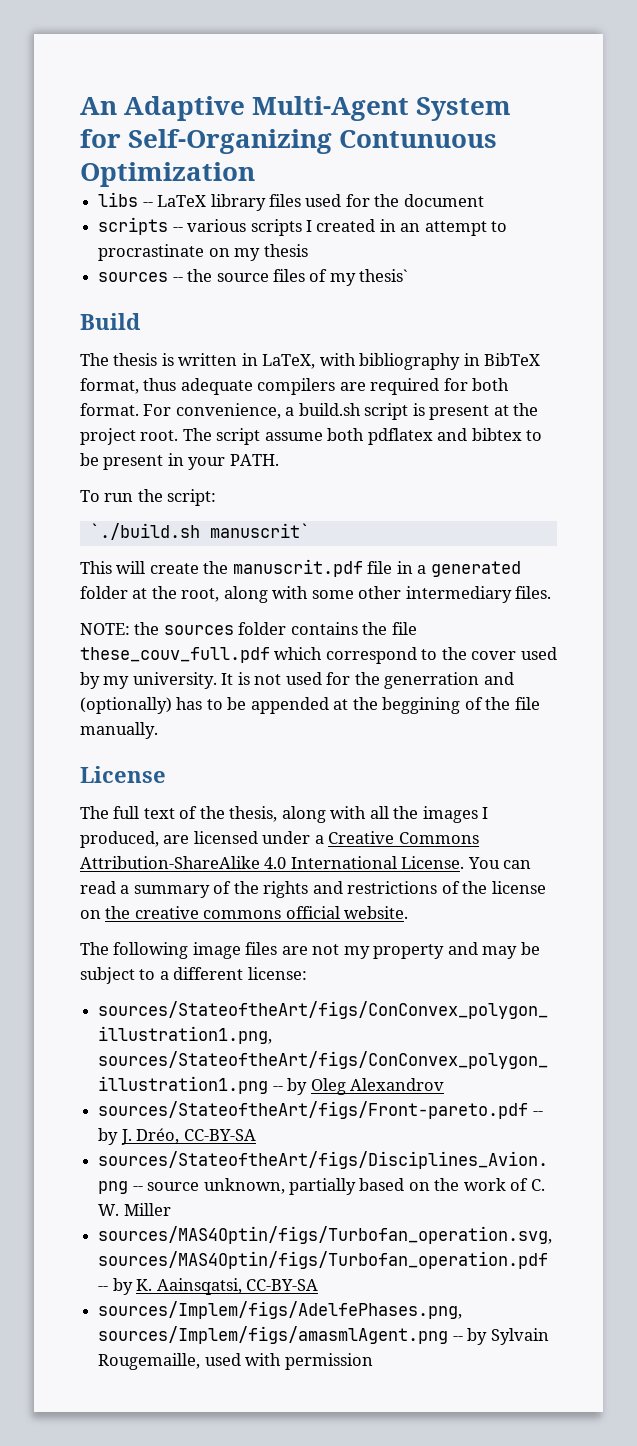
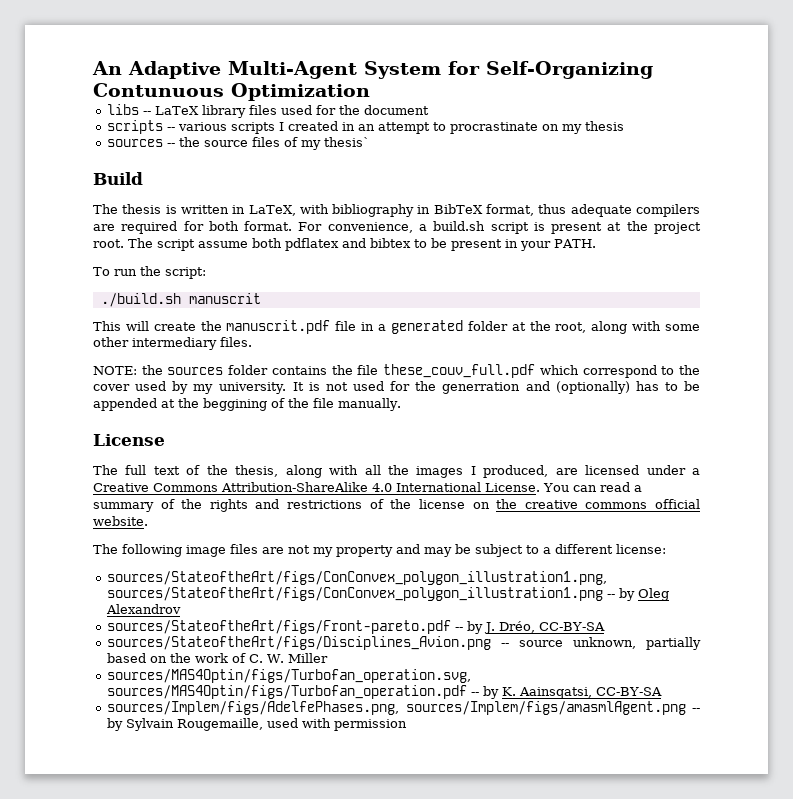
[89,523,310,540] `./build.sh manuscrit` -> [100,293,261,307] ./build.sh manuscrit

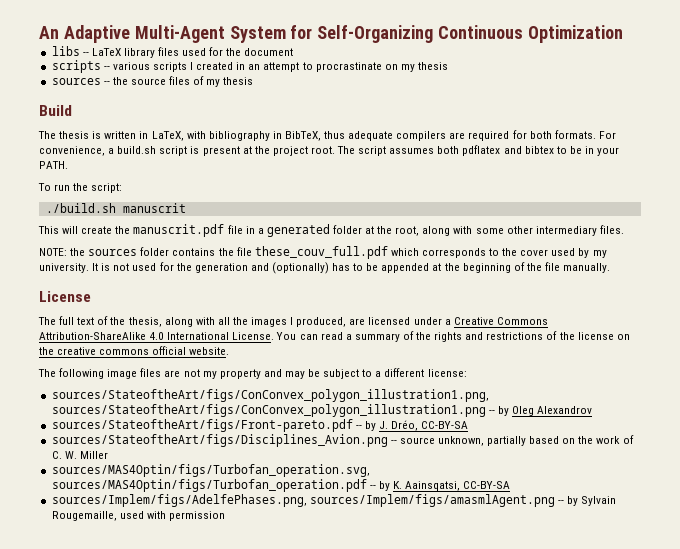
[93,83,224,97] Contunuous -> [438,25,524,39] Continuous
[324,137,371,147] thesis` -> [223,77,254,85] thesis
[433,204,535,216] BibTeX format, -> [284,131,321,141] BibTeX,
[244,221,293,231] format. -> [554,130,596,139] formats.
[198,241,248,248] assume -> [389,148,435,154] assumes
[451,239,502,251] present -> (582, 150) none
[582,365,657,378] correspond -> [421,248,486,258] corresponds
[442,382,521,394] generration -> [194,263,248,273] generation
[203,398,267,411] beggining -> [462,263,511,273] beginning

